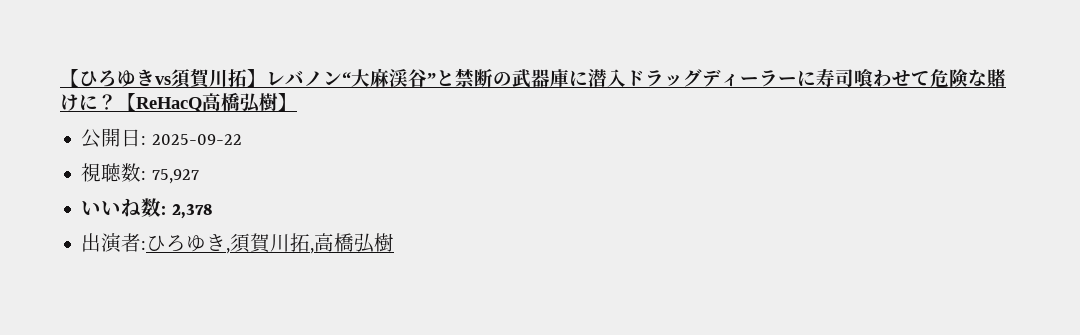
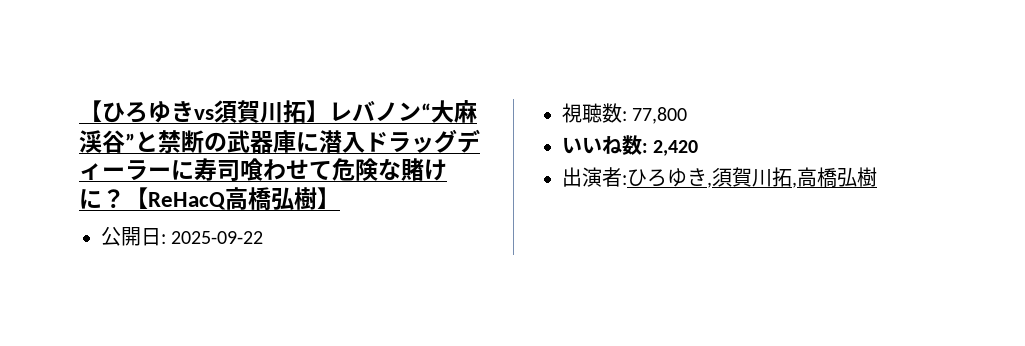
[151,169,199,184] 75,927 -> [632,107,688,124] 77,800
[171,204,213,219] 2,378 -> [653,140,699,156] 2,420

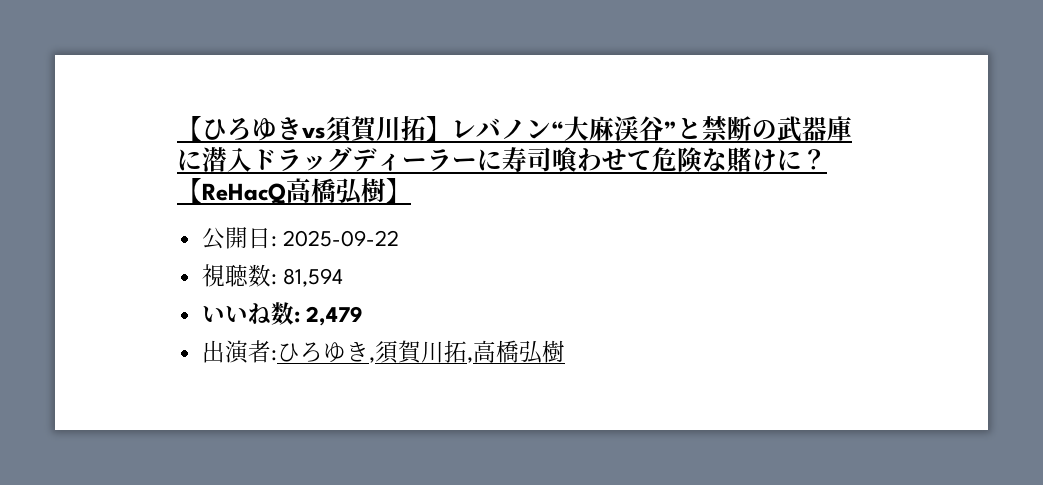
[632,107,688,124] 77,800 -> [282,268,343,287] 81,594
[653,140,699,156] 2,420 -> [305,306,363,326] 2,479

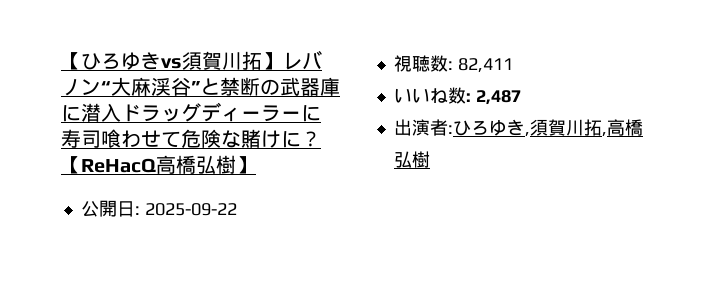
[282,268,343,287] 81,594 -> [457,58,513,73] 82,411
[305,306,363,326] 2,479 -> [475,90,521,105] 2,487

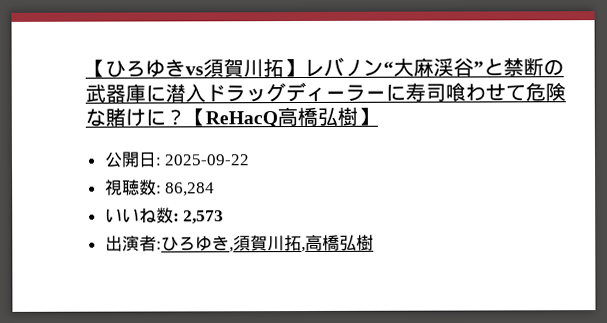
[457,58,513,73] 82,411 -> [165,182,216,197] 86,284
[475,90,521,105] 2,487 -> [183,210,225,225] 2,573

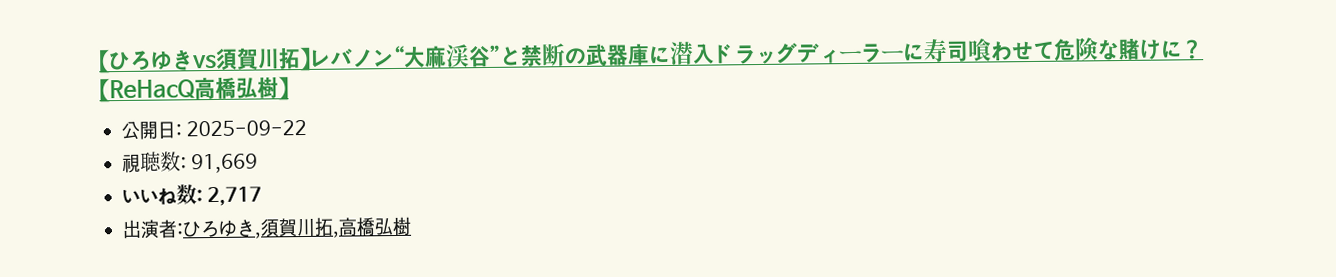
[165,182,216,197] 86,284 -> [191,153,259,174] 91,669
[183,210,225,225] 2,573 -> [207,186,263,207] 2,717

